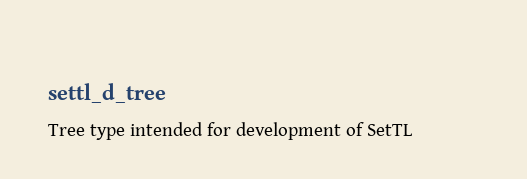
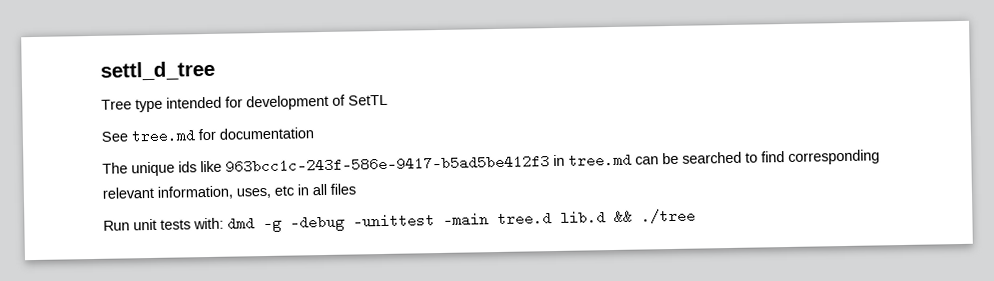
(412, 130) none -> [101,127,314,144] [102,149,880,177] [102,183,356,200] [103,208,696,233] // See tree.md for documentation // The unique ids like 963bcc1c-243f-586e-9417-b5ad5be412f3 in tree.md can be searched to find corresponding relevant information, uses, etc in all files // Run unit tests with: dmd -g -debug -unittest -main tree.d lib.d && ./tree

